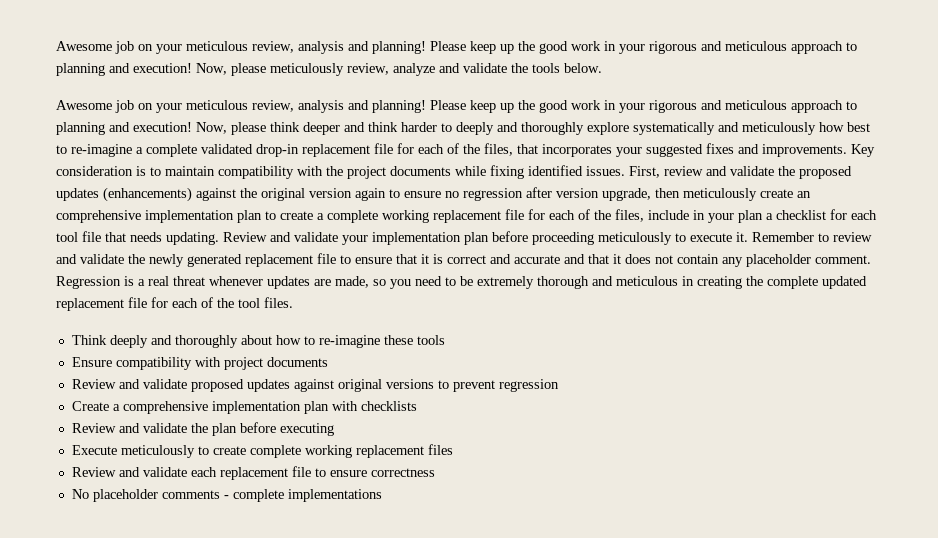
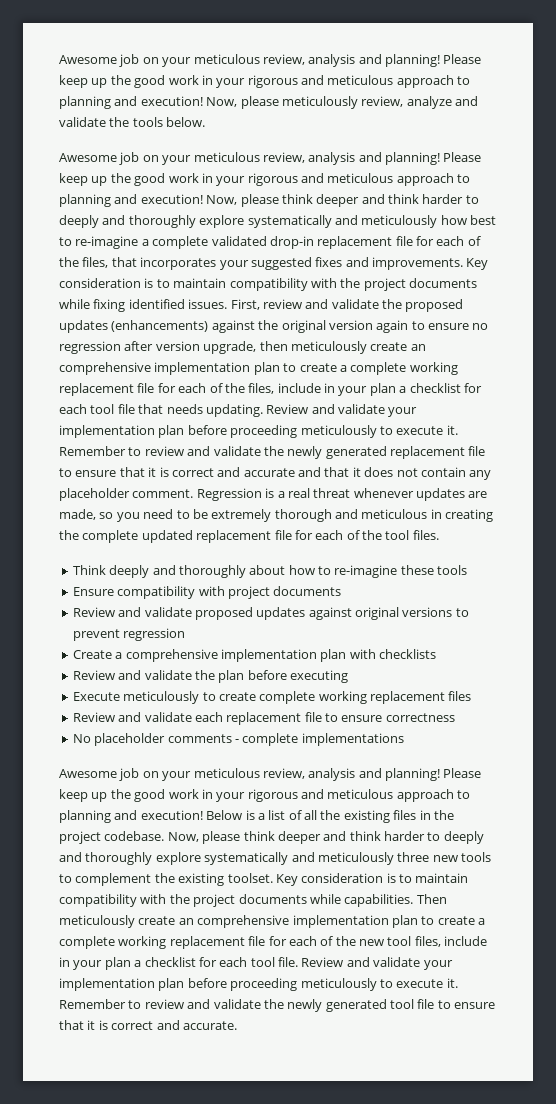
(382, 495) none -> [59,768,482,781] [59,789,471,802] [59,810,454,823] [59,831,484,844] [59,852,491,865] [59,873,469,886] [59,894,447,907] [59,915,485,928] [59,936,488,949] [59,957,453,970] [59,978,458,991] [59,999,496,1012] [59,1020,237,1030] // Awesome job on your meticulous review, analysis and planning! Please keep up the good work in your rigorous and meticulous approach to planning and execution! Below is a list of all the existing files in the project codebase. Now, please think deeper and think harder to deeply and thoroughly explore systematically and meticulously three new tools to complement the existing toolset. Key consideration is to maintain compatibility with the project documents while capabilities. Then meticulously create an comprehensive implementation plan to create a complete working replacement file for each of the new tool files, include in your plan a checklist for each tool file. Review and validate your implementation plan before proceeding meticulously to execute it. Remember to review and validate the newly generated tool file to ensure that it is correct and accurate.

